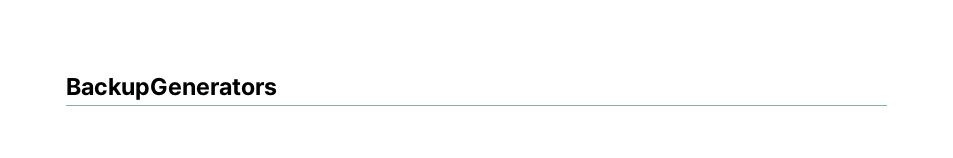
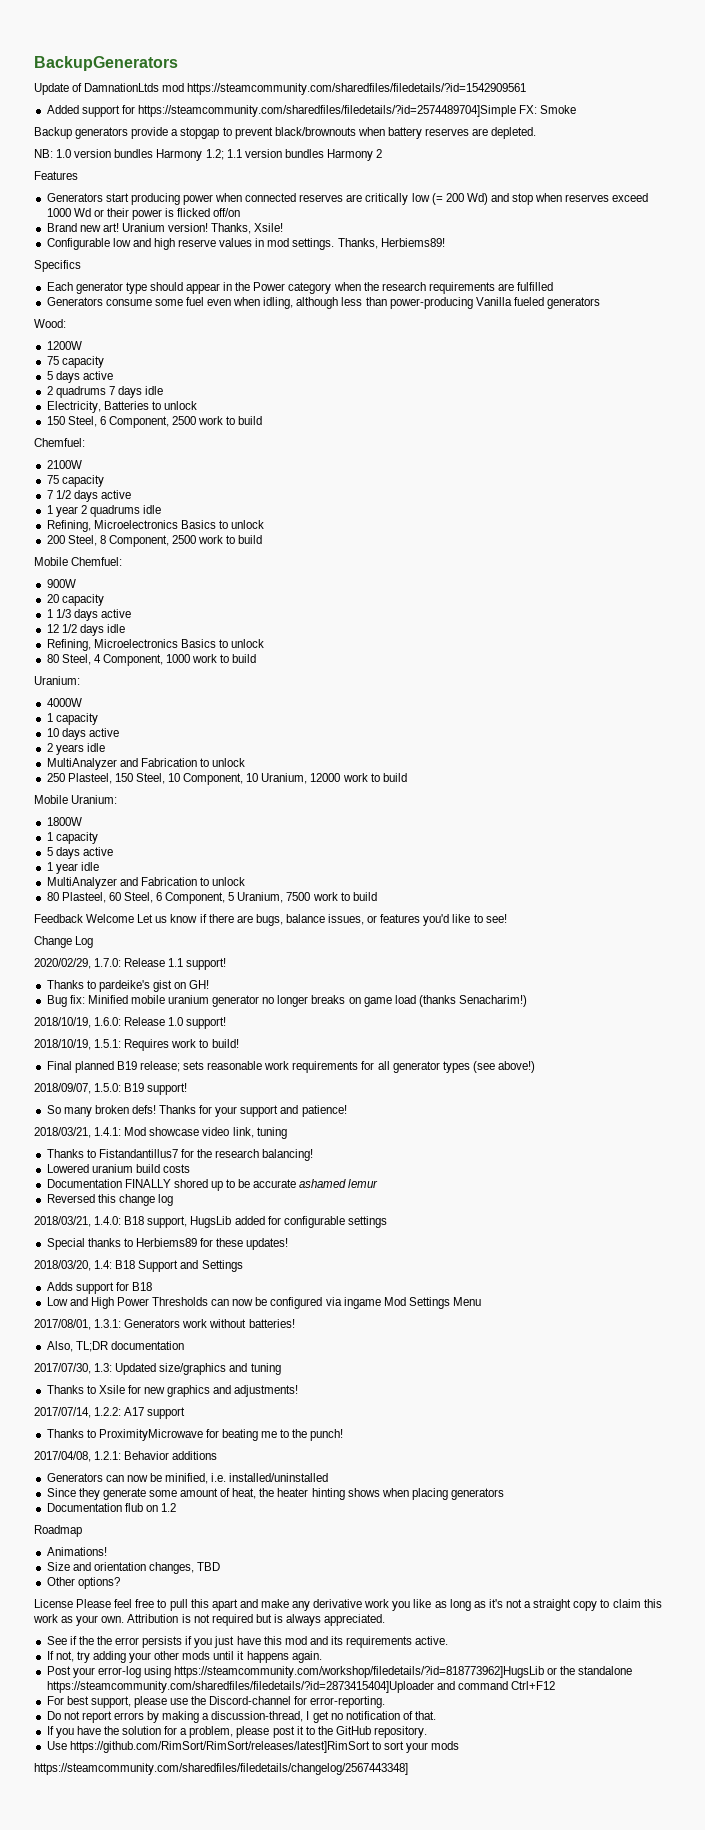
(277, 88) none -> [34,83,527,95] [46,105,577,117] [34,127,537,139] [34,149,383,161] [34,171,78,180] [46,193,649,205] [46,208,241,220] [46,223,284,234] [46,238,445,250] [34,260,81,272] [46,282,554,294] [46,297,601,309] [34,319,66,328] [46,341,82,350] [46,356,104,368] [46,371,113,383] [46,386,164,398] [46,401,197,413] [46,416,263,428] [34,438,85,447] [46,460,82,469] [46,475,104,487] [46,490,131,502] [46,505,162,517] [46,520,265,532] [46,535,263,547] [34,557,123,566] [46,579,76,588] [46,594,104,606] [46,609,131,621] [46,624,125,636] [46,639,265,651] [46,654,257,666] [34,676,80,685] [46,698,82,707] [46,713,98,725] [46,728,119,740] [46,743,105,755] [46,758,246,770] [46,773,407,785] [34,795,118,804] [46,817,82,826] [46,832,98,844] [46,847,113,859] [46,862,99,874] [46,877,246,889] [46,892,377,904] [34,914,507,926] [34,936,94,948] [34,958,227,970] [46,980,210,992] [46,995,528,1007] [34,1017,227,1029] [34,1039,239,1051] [46,1061,536,1073] [34,1083,188,1095] [46,1105,347,1117] [34,1127,287,1139] [46,1149,314,1161] [46,1164,190,1173] [46,1179,379,1191] [46,1194,173,1206] [34,1216,387,1228] [46,1238,289,1250] [34,1260,243,1272] [46,1282,152,1294] [46,1297,482,1309] [34,1319,295,1330] [46,1341,184,1352] [34,1363,281,1375] [46,1385,299,1397] [34,1407,186,1419] [46,1429,344,1441] [34,1451,218,1462] [46,1473,329,1484] [46,1488,505,1500] [46,1503,176,1512] [34,1525,82,1537] [46,1547,107,1556] [46,1562,221,1574] [46,1577,120,1589] [34,1599,662,1611] [33,1614,386,1626] [46,1636,449,1648] [46,1651,322,1663] [46,1666,633,1678] [46,1681,555,1693] [46,1696,386,1708] [46,1711,437,1723] [46,1726,428,1738] [46,1741,460,1753] [34,1763,408,1775] // Update of DamnationLtds mod https://steamcommunity.com/sharedfiles/filedetails/?id=1542909561 // Added support for https://steamcommunity.com/sharedfiles/filedetails/?id=2574489704]Simple FX: Smoke // Backup generators provide a stopgap to prevent black/brownouts when battery reserves are depleted. // NB: 1.0 version bundles Harmony 1.2; 1.1 version bundles Harmony 2 // Features // Generators start producing power when connected reserves are critically low (= 200 Wd) and stop when reserves exceed 1000 Wd or their power is flicked off/on // Brand new art! Uranium version! Thanks, Xsile! // Configurable low and high reserve values in mod settings. Thanks, Herbiems89! // Specifics // Each generator type should appear in the Power category when the research requirements are fulfilled // Generators consume some fuel even when idling, although less than power-producing Vanilla fueled generators // Wood: // 1200W // 75 capacity // 5 days active // 2 quadrums 7 days idle // Electricity, Batteries to unlock // 150 Steel, 6 Component, 2500 work to build // Chemfuel: // 2100W // 75 capacity // 7 1/2 days active // 1 year 2 quadrums idle // Refining, Microelectronics Basics to unlock // 200 Steel, 8 Component, 2500 work to build // Mobile Chemfuel: // 900W // 20 capacity // 1 1/3 days active // 12 1/2 days idle // Refining, Microelectronics Basics to unlock // 80 Steel, 4 Component, 1000 work to build // Uranium: // 4000W // 1 capacity // 10 days active // 2 years idle // MultiAnalyzer and Fabrication to unlock // 250 Plasteel, 150 Steel, 10 Component, 10 Uranium, 12000 work to build // Mobile Uranium: // 1800W // 1 capacity // 5 days active // 1 year idle // MultiAnalyzer and Fabrication to unlock // 80 Plasteel, 60 Steel, 6 Component, 5 Uranium, 7500 work to build // Feedback Welcome Let us know if there are bugs, balance issues, or features you'd like to see! // Change Log // 2020/02/29, 1.7.0: Release 1.1 support! // Thanks to pardeike's gist on GH! // Bug fix: Minified mobile uranium generator no longer breaks on game load (thanks Senacharim!) // 2018/10/19, 1.6.0: Release 1.0 support! // 2018/10/19, 1.5.1: Requires work to build! // Final planned B19 release; sets reasonable work requirements for all generator types (see above!) // 2018/09/07, 1.5.0: B19 support! // So many broken defs! Thanks for your support and patience! // 2018/03/21, 1.4.1: Mod showcase video link, tuning // Thanks to Fistandantillus7 for the research balancing! // Lowered uranium build costs // Documentation FINALLY shored up to be accurate ashamed lemur // Reversed this change log // 2018/03/21, 1.4.0: B18 support, HugsLib added for configurable settings // Special thanks to Herbiems89 for these updates! // 2018/03/20, 1.4: B18 Support and Settings // Adds support for B18 // Low and High Power Thresholds can now be configured via ingame Mod Settings Menu // 2017/08/01, 1.3.1: Generators work without batteries! // Also, TL;DR documentation // 2017/07/30, 1.3: Updated size/graphics and tuning // Thanks to Xsile for new graphics and adjustments! // 2017/07/14, 1.2.2: A17 support // Thanks to ProximityMicrowave for beating me to the punch! // 2017/04/08, 1.2.1: Behavior additions // Generators can now be minified, i.e. installed/uninstalled // Since they generate some amount of heat, the heater hinting shows when placing generators // Documentation flub on 1.2 // Roadmap // Animations! // Size and orientation changes, TBD // Other options? // License Please feel free to pull this apart and make any derivative work you like as long as it's not a straight copy to claim this work as your own. Attribution is not required but is always appreciated. // See if the the error persists if you just have this mod and its requirements active. // If not, try adding your other mods until it happens again. // Post your error-log using https://steamcommunity.com/workshop/filedetails/?id=818773962]HugsLib or the standalone https://steamcommunity.com/sharedfiles/filedetails/?id=2873415404]Uploader and command Ctrl+F12 // For best support, please use the Discord-channel for error-reporting. // Do not report errors by making a discussion-thread, I get no notification of that. // If you have the solution for a problem, please post it to the GitHub repository. // Use https://github.com/RimSort/RimSort/releases/latest]RimSort to sort your mods // https://steamcommunity.com/sharedfiles/filedetails/changelog/2567443348]

